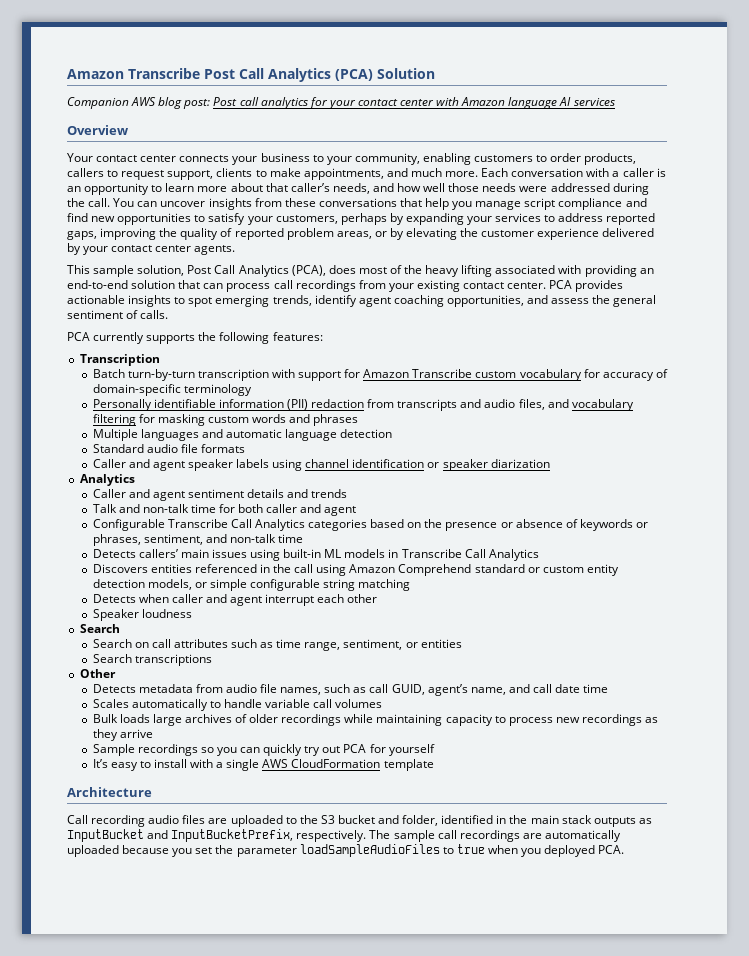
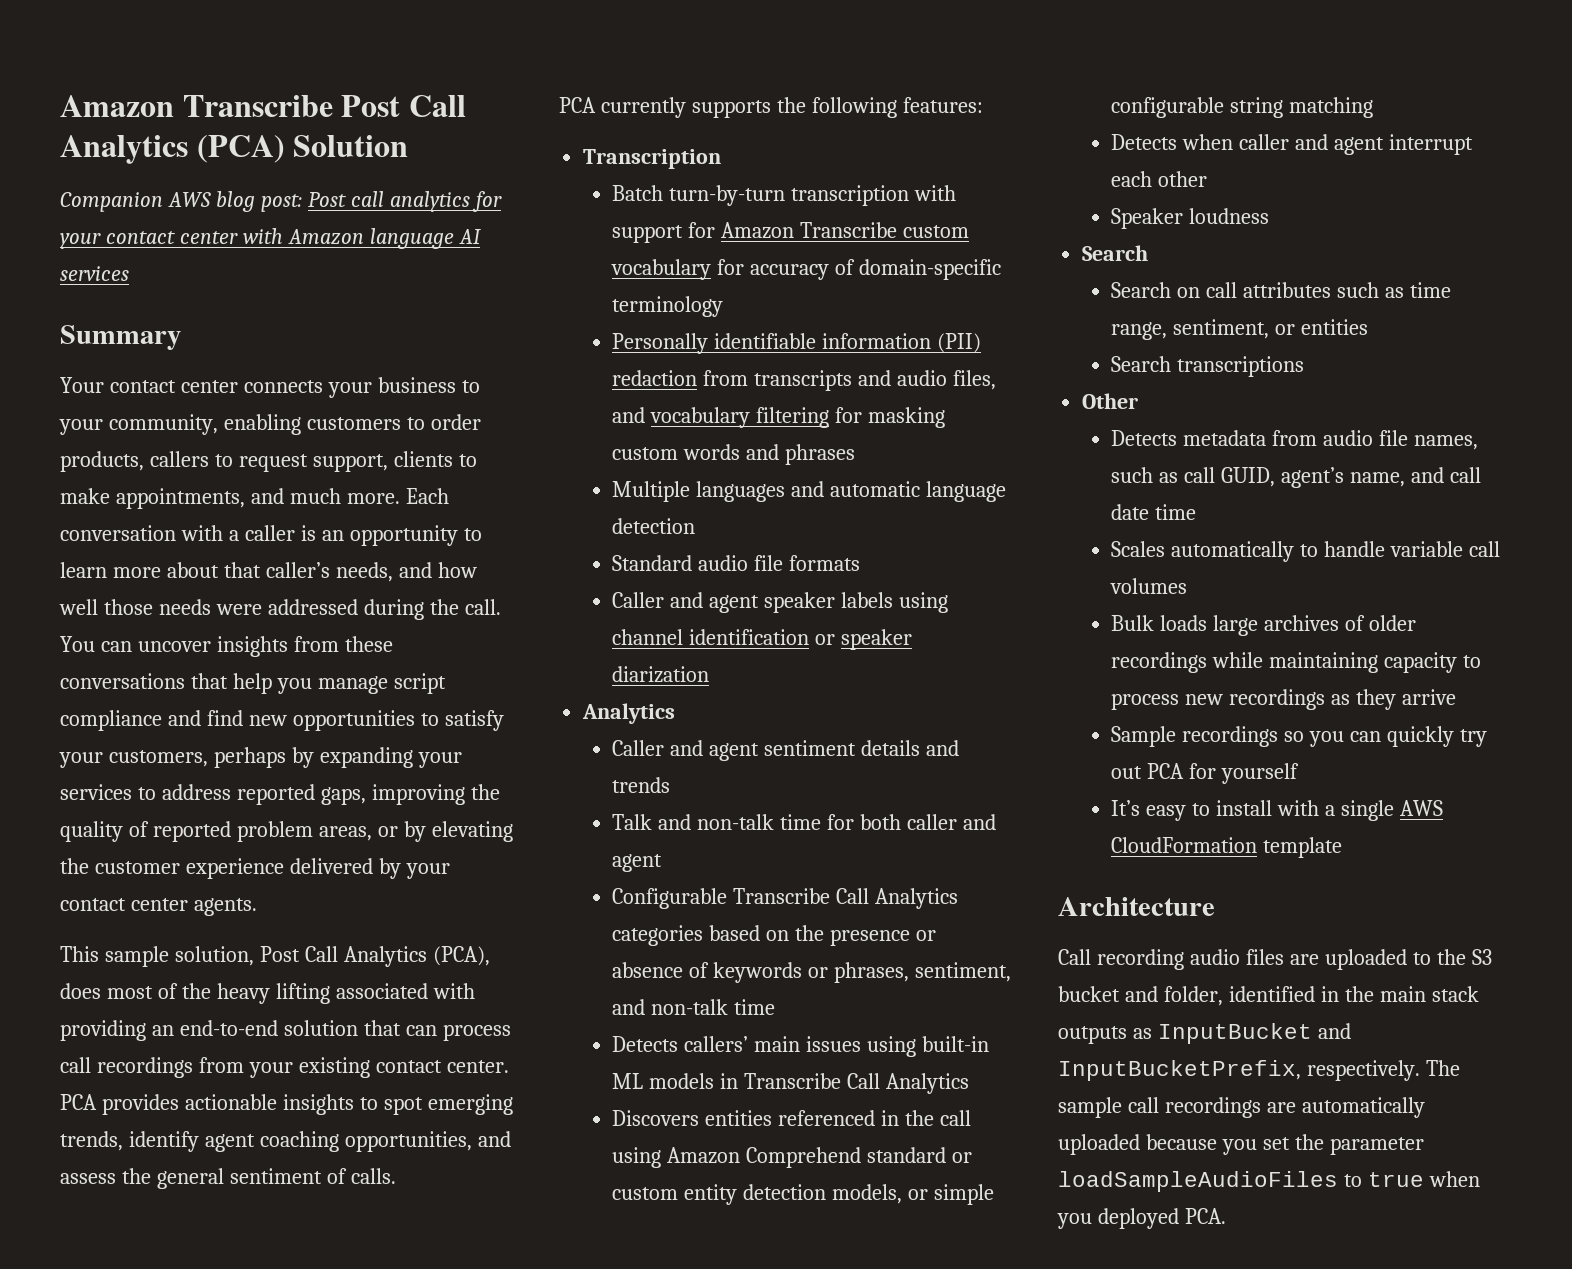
[67,125,128,135] Overview -> [60,325,181,350] Summary

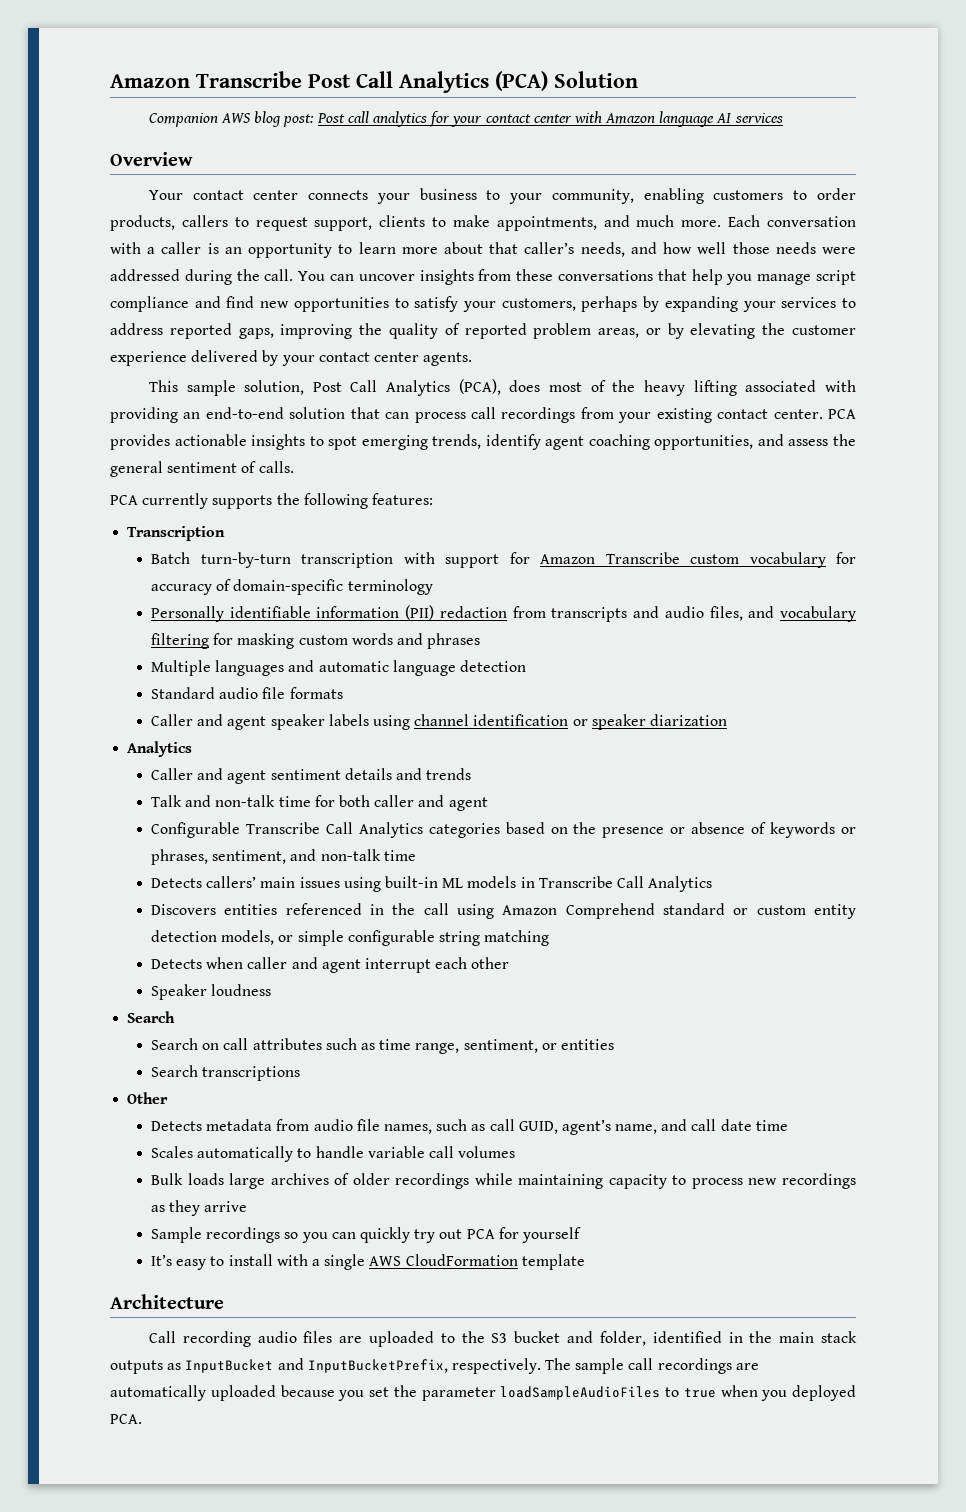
[60,325,181,350] Summary -> [110,152,193,166] Overview

